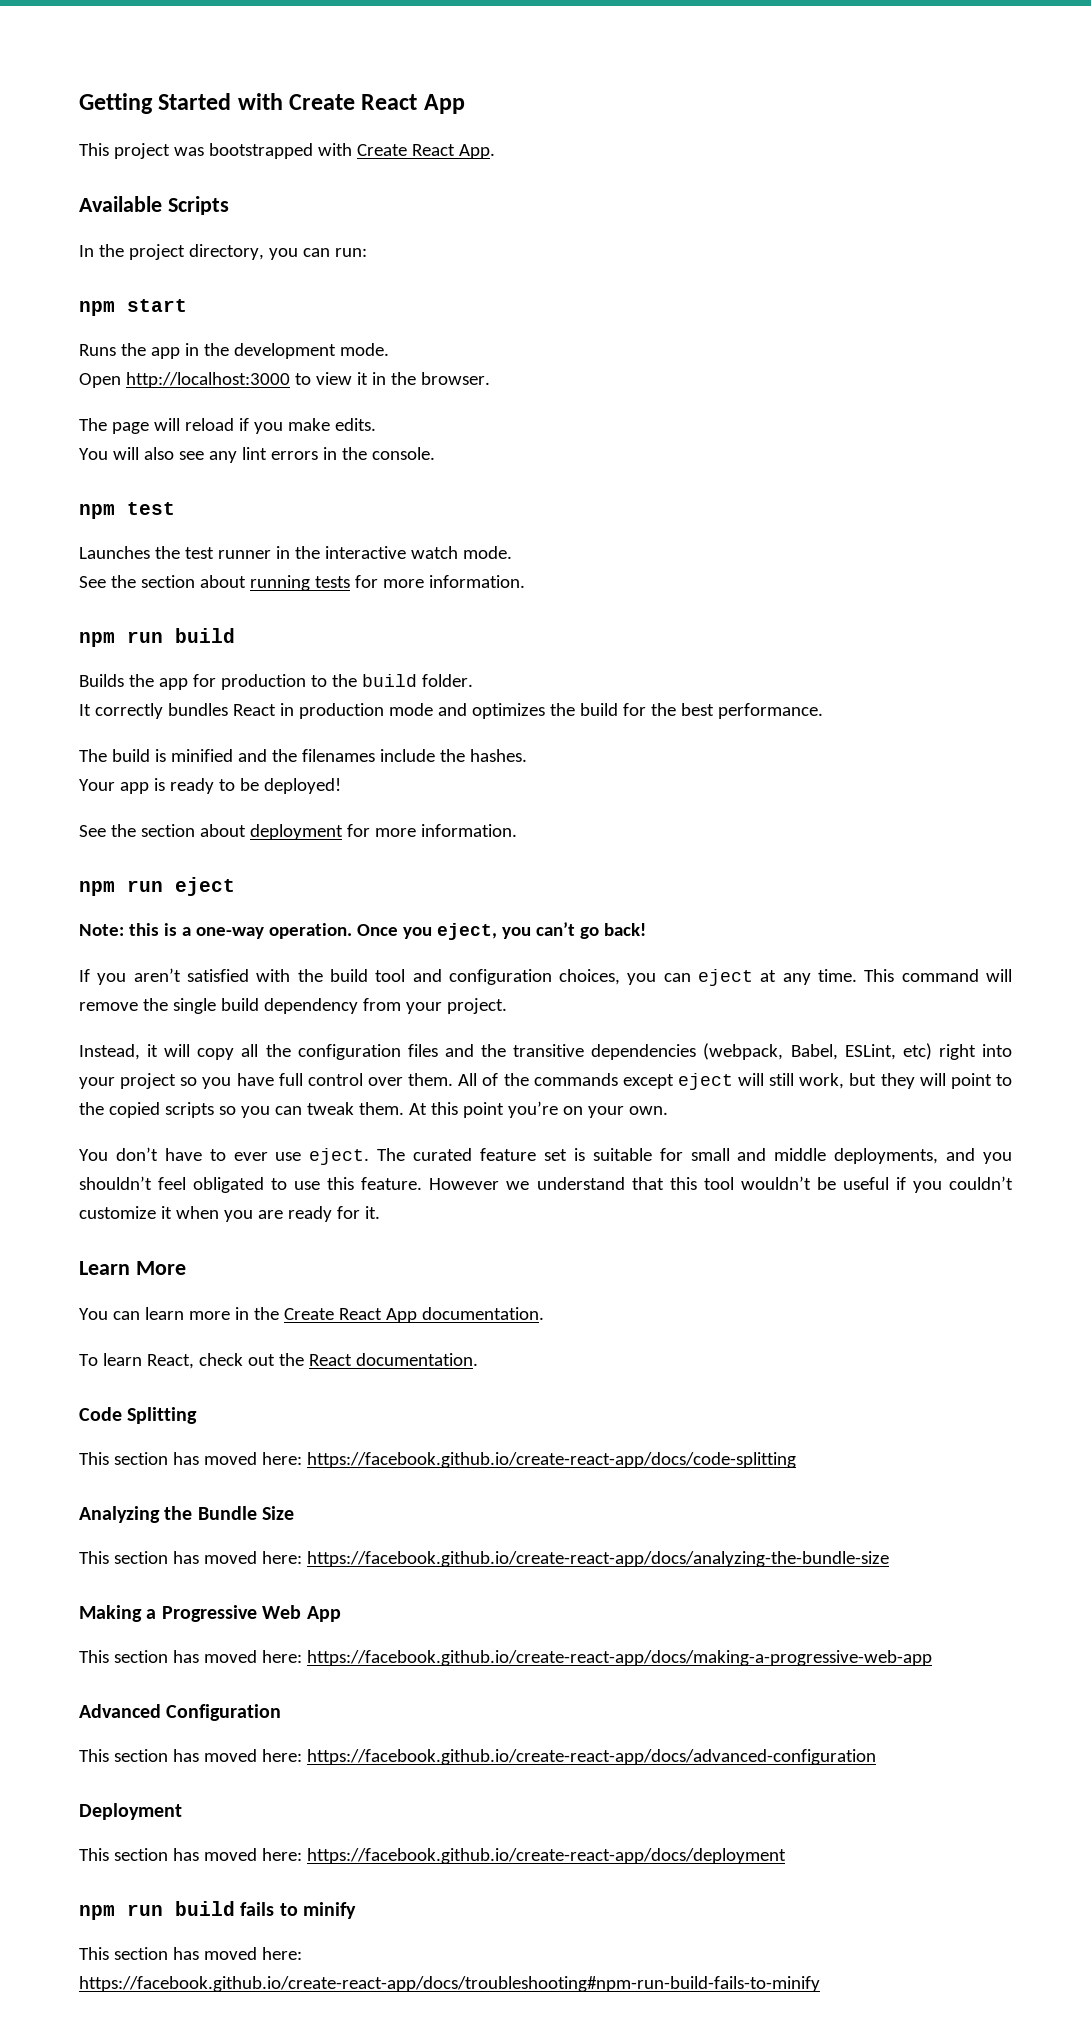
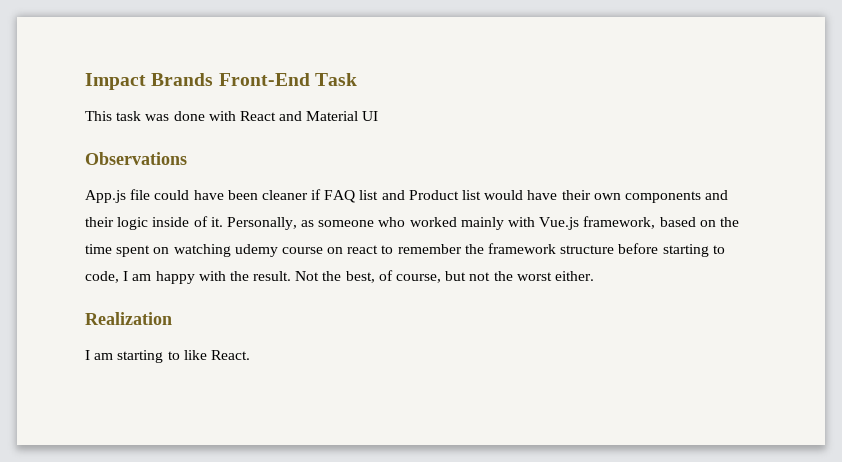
[79,93,465,114] [79,143,495,159] [79,196,229,215] [79,244,367,260] [79,299,187,316] [79,343,389,359] [79,372,490,388] [79,418,376,434] [79,447,435,463] [79,502,175,519] [79,546,512,559] [79,575,525,591] [79,628,235,647] [79,674,473,690] [79,703,823,719] [79,749,527,762] [79,778,341,794] [79,824,517,840] [79,877,235,896] [79,922,646,940] [79,968,1012,986] [79,998,507,1014] [79,1043,1013,1060] [79,1073,1012,1090] [79,1101,668,1118] [79,1147,1013,1165] [79,1176,1013,1193] [79,1206,380,1222] [79,1261,186,1275] [79,1307,544,1323] [79,1353,478,1369] [79,1407,198,1424] [79,1452,796,1468] [79,1506,295,1523] [79,1551,889,1567] [79,1605,341,1622] [79,1650,932,1666] [79,1704,282,1721] [79,1749,876,1765] [79,1803,182,1820] [79,1848,786,1864] [79,1901,357,1920] [79,1947,302,1960] [79,1976,820,1992] Getting Started with Create React App // This project was bootstrapped with Create React App. // Available Scripts // In the project directory, you can run: // npm start // Runs the app in the development mode. // Open http://localhost:3000 to view it in the browser. // The page will reload if you make edits. // You will also see any lint errors in the console. // npm test // Launches the test runner in the interactive watch mode. // See the section about running tests for more information. // npm run build // Builds the app for production to the build folder. // It correctly bundles React in production mode and optimizes the build for the best performance. // The build is minified and the filenames include the hashes. // Your app is ready to be deployed! // See the section about deployment for more information. // npm run eject // Note: this is a one-way operation. Once you eject, you can’t go back! // If you aren’t satisfied with the build tool and configuration choices, you can eject at any time. This command will remove the single build dependency from your project. // Instead, it will copy all the configuration files and the transitive dependencies (webpack, Babel, ESLint, etc) right into your project so you have full control over them. All of the commands except eject will still work, but they will point to the copied scripts so you can tweak them. At this point you’re on your own. // You don’t have to ever use eject. The curated feature set is suitable for small and middle deployments, and you shouldn’t feel obligated to use this feature. However we understand that this tool wouldn’t be useful if you couldn’t customize it when you are ready for it. // Learn More // You can learn more in the Create React App documentation. // To learn React, check out the React documentation. // Code Splitting // This section has moved here: https://facebook.github.io/create-react-app/docs/code-splitting // Analyzing the Bundle Size // This section has moved here: https://facebook.github.io/create-react-app/docs/analyzing-the-bundle-size // Making a Progressive Web App // This section has moved here: https://facebook.github.io/create-react-app/docs/making-a-progressive-web-app // Advanced Configuration // This section has moved here: https://facebook.github.io/create-react-app/docs/advanced-configuration // Deployment // This section has moved here: https://facebook.github.io/create-react-app/docs/deployment // npm run build fails to minify // This section has moved here: https://facebook.github.io/create-react-app/docs/troubleshooting#npm-run-build-fails-to-minify -> [85,73,357,90] [85,111,379,121] [85,152,187,165] [85,189,729,203] [85,216,739,230] [85,243,725,257] [85,270,594,284] [85,312,172,325] [85,350,250,363] Impact Brands Front-End Task // This task was done with React and Material UI // Observations // App.js file could have been cleaner if FAQ list and Product list would have their own components and their logic inside of it. Personally, as someone who worked mainly with Vue.js framework, based on the time spent on watching udemy course on react to remember the framework structure before starting to code, I am happy with the result. Not the best, of course, but not the worst either. // Realization // I am starting to like React.

